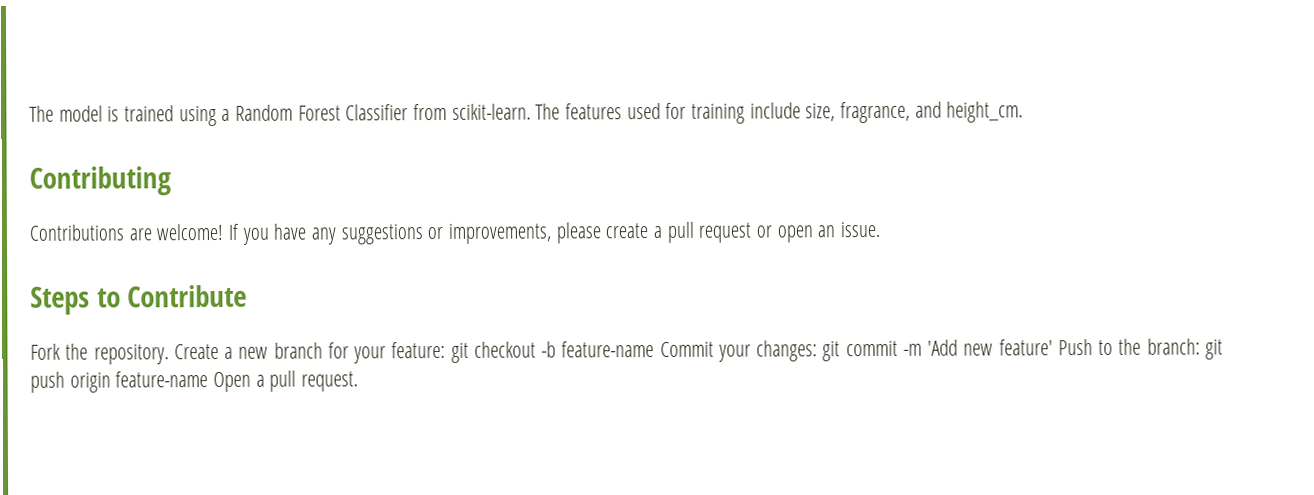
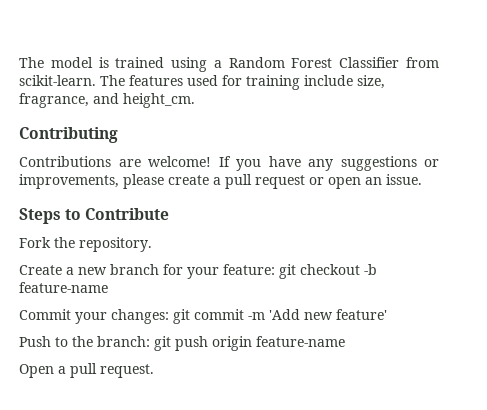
(169, 354) none -> (152, 244) //
(655, 349) none -> (108, 287) //
(1053, 347) none -> (387, 314) //
(209, 379) none -> (345, 341) //

